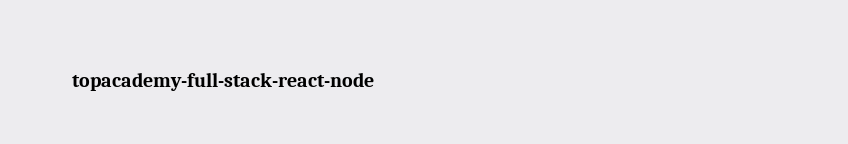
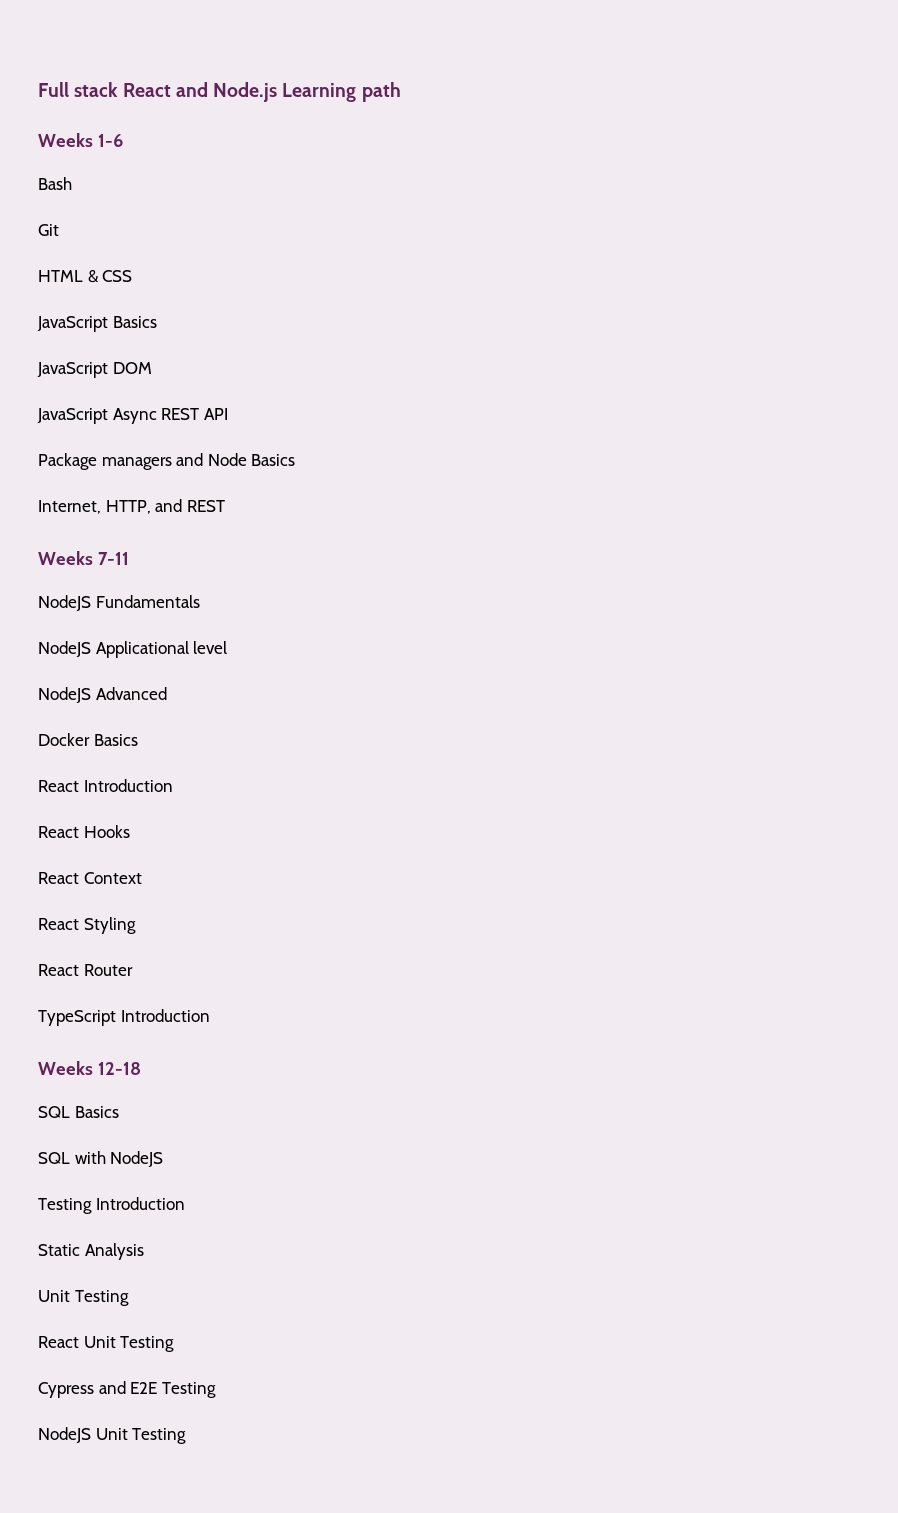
[72,72,374,91] topacademy-full-stack-react-node -> [38,82,401,102] [38,133,123,147] [38,177,72,190] [38,224,59,236] [38,270,133,283] [37,316,157,332] [37,362,152,378] [37,408,228,424] [38,453,296,470] [38,499,225,514] [38,551,129,565] [38,595,200,611] [38,641,228,658] [38,687,167,703] [38,733,138,746] [38,779,173,792] [38,825,130,838] [38,872,142,884] [38,917,136,934] [38,964,133,976] [38,1009,210,1026] [38,1061,141,1075] [38,1106,119,1118] [38,1151,164,1167] [38,1197,185,1214] [38,1243,144,1260] [38,1290,129,1306] [38,1336,175,1352] [38,1381,216,1398] [38,1427,187,1444] Full stack React and Node.js Learning path // Weeks 1-6 // Bash // Git // HTML & CSS // JavaScript Basics // JavaScript DOM // JavaScript Async REST API // Package managers and Node Basics // Internet, HTTP, and REST // Weeks 7-11 // NodeJS Fundamentals // NodeJS Applicational level // NodeJS Advanced // Docker Basics // React Introduction // React Hooks // React Context // React Styling // React Router // TypeScript Introduction // Weeks 12-18 // SQL Basics // SQL with NodeJS // Testing Introduction // Static Analysis // Unit Testing // React Unit Testing // Cypress and E2E Testing // NodeJS Unit Testing

